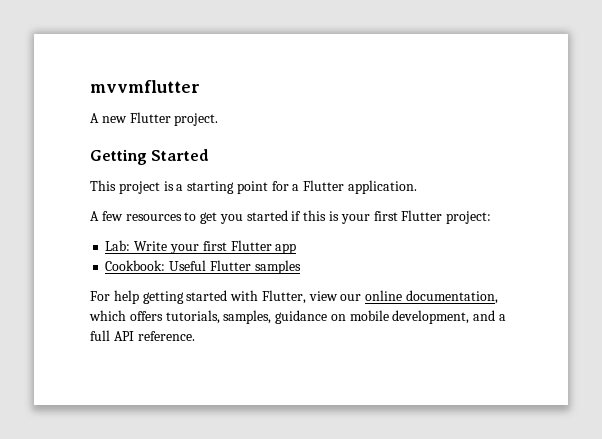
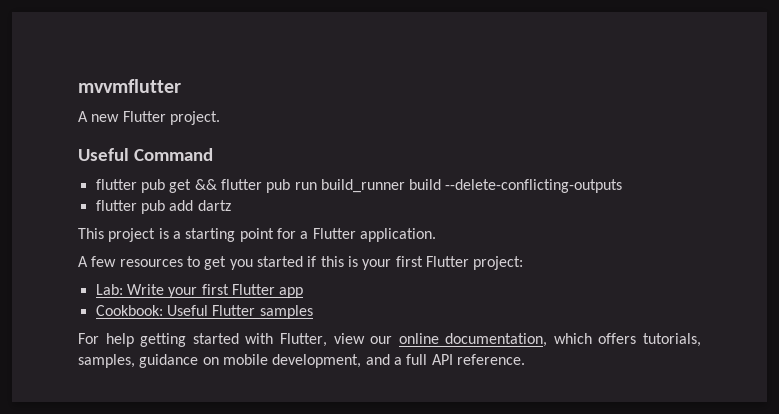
[90,149,210,165] Getting Started -> [78,148,213,161] [95,179,623,193] [95,200,231,214] Useful Command // flutter pub get && flutter pub run build_runner build --delete-conflicting-outputs // flutter pub add dartz

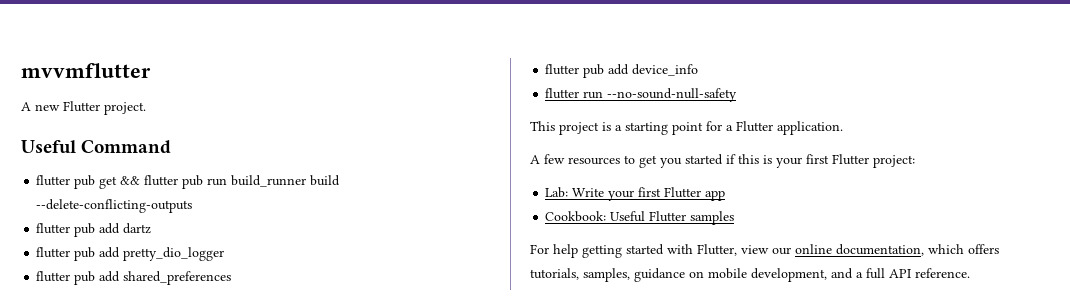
(231, 205) none -> [36,247,225,261] [36,271,232,285] [545,64,699,78] [545,88,738,102] // flutter pub add pretty_dio_logger // flutter pub add shared_preferences // flutter pub add device_info // flutter run --no-sound-null-safety

